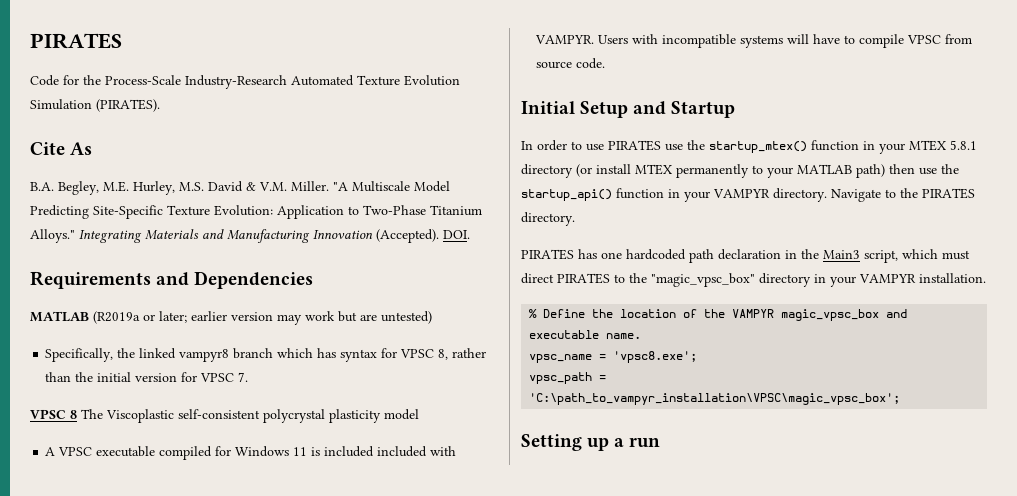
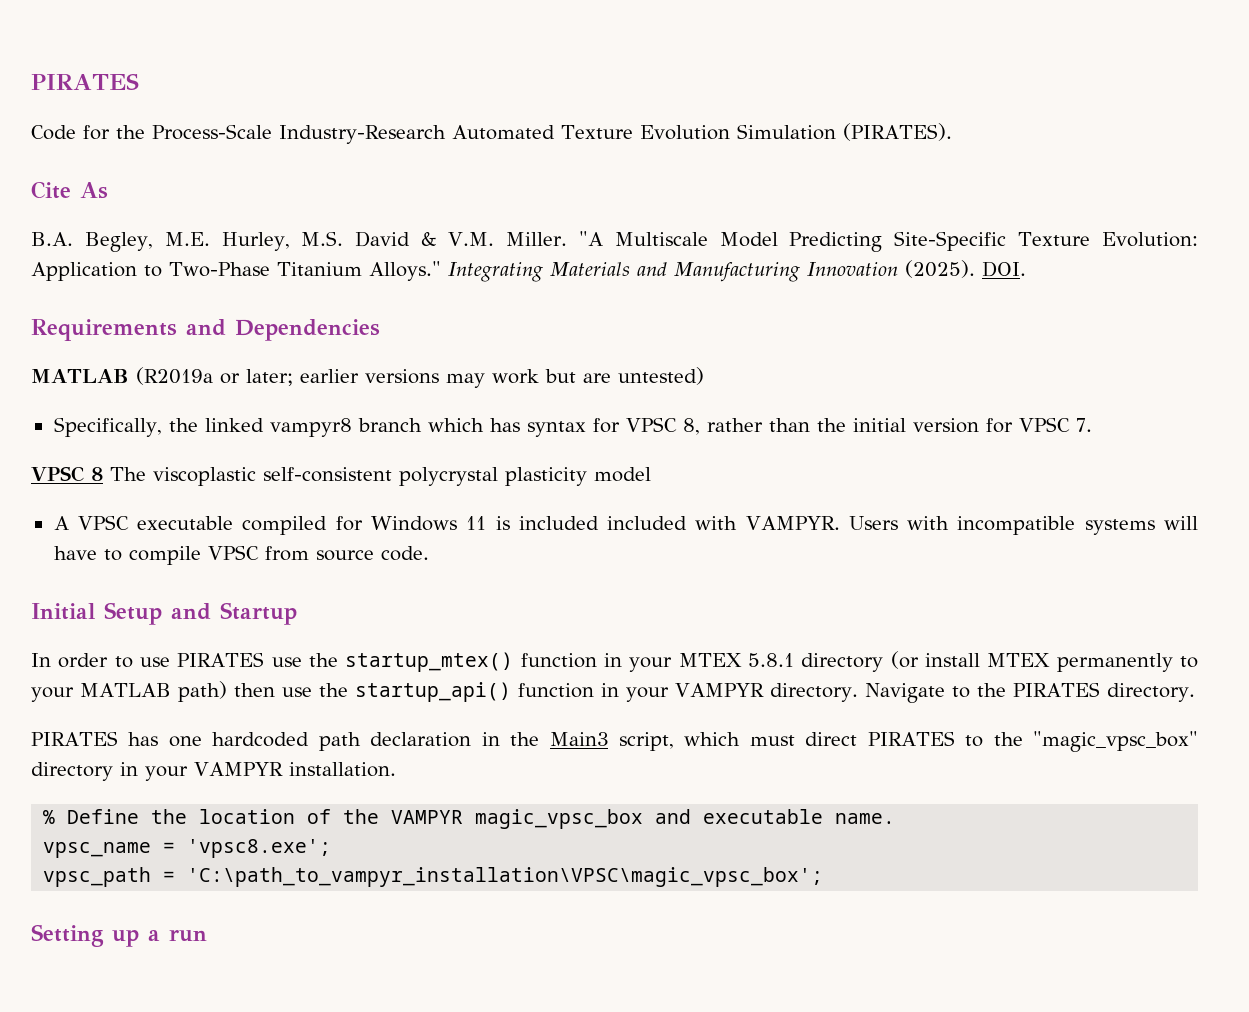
[376,229,439,243] (Accepted). -> [904,260,975,278] (2025).
[231,312,273,321] version -> [364,369,439,384] versions
[106,409,174,423] Viscoplastic -> [153,467,256,486] viscoplastic

